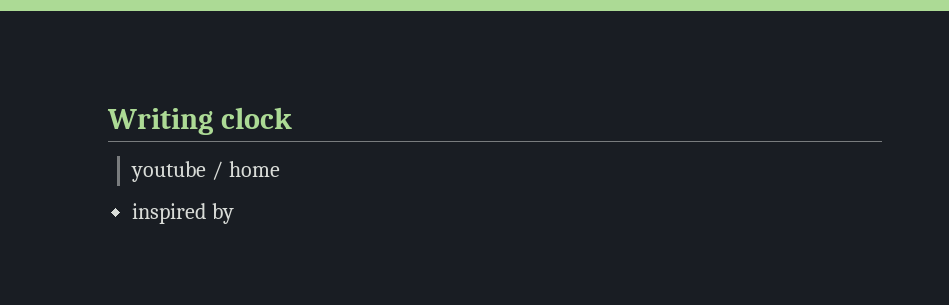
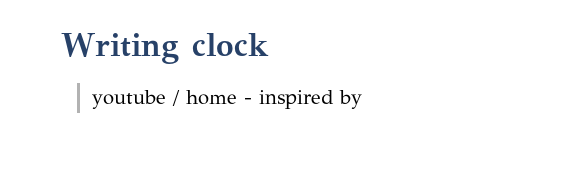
(281, 169) // -> [243,98,252,104] -

